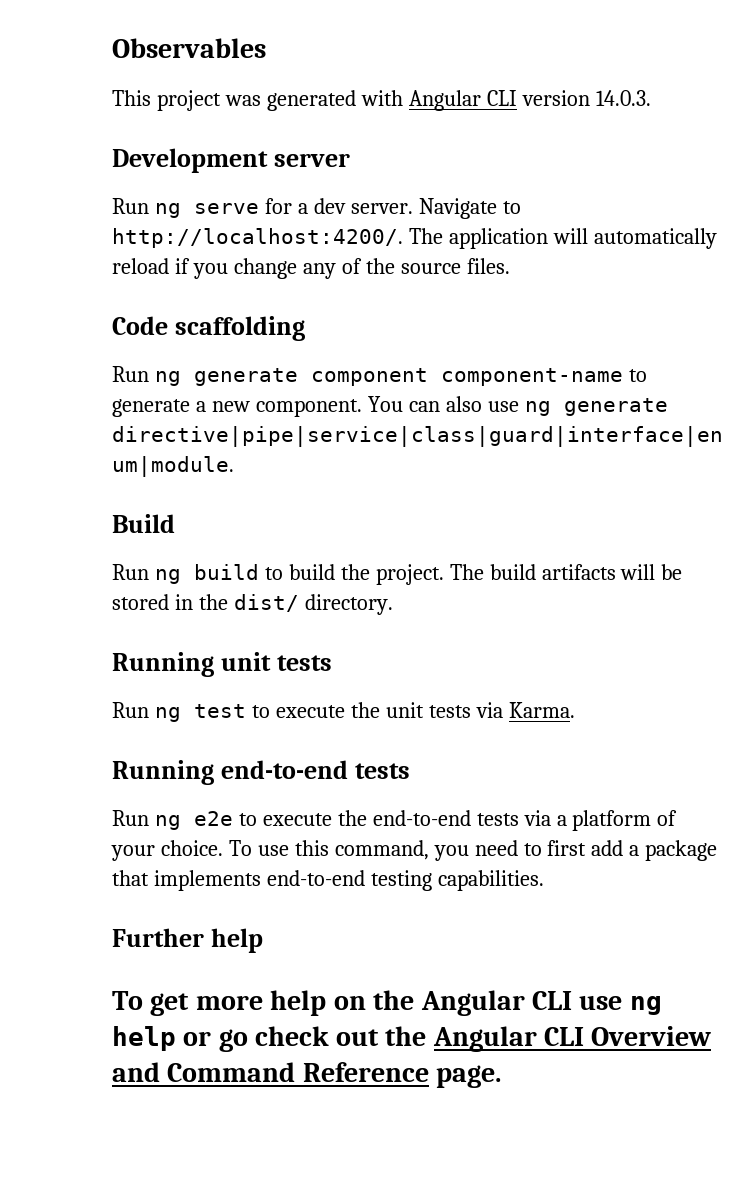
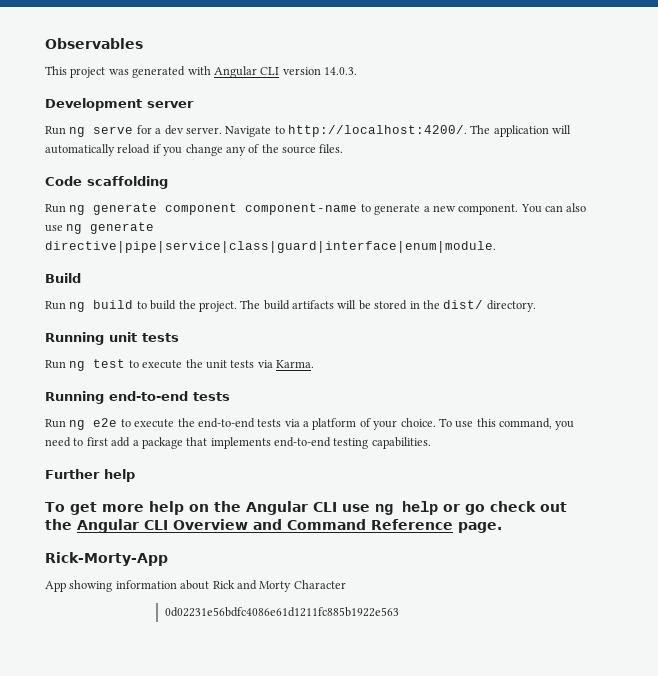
(502, 1076) none -> [45,552,168,566] [45,580,346,592] [164,607,399,617] // Rick-Morty-App // App showing information about Rick and Morty Character // 0d02231e56bdfc4086e61d1211fc885b1922e563

